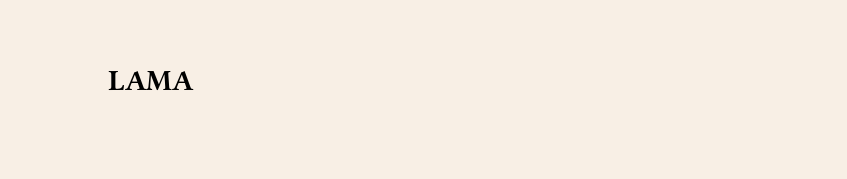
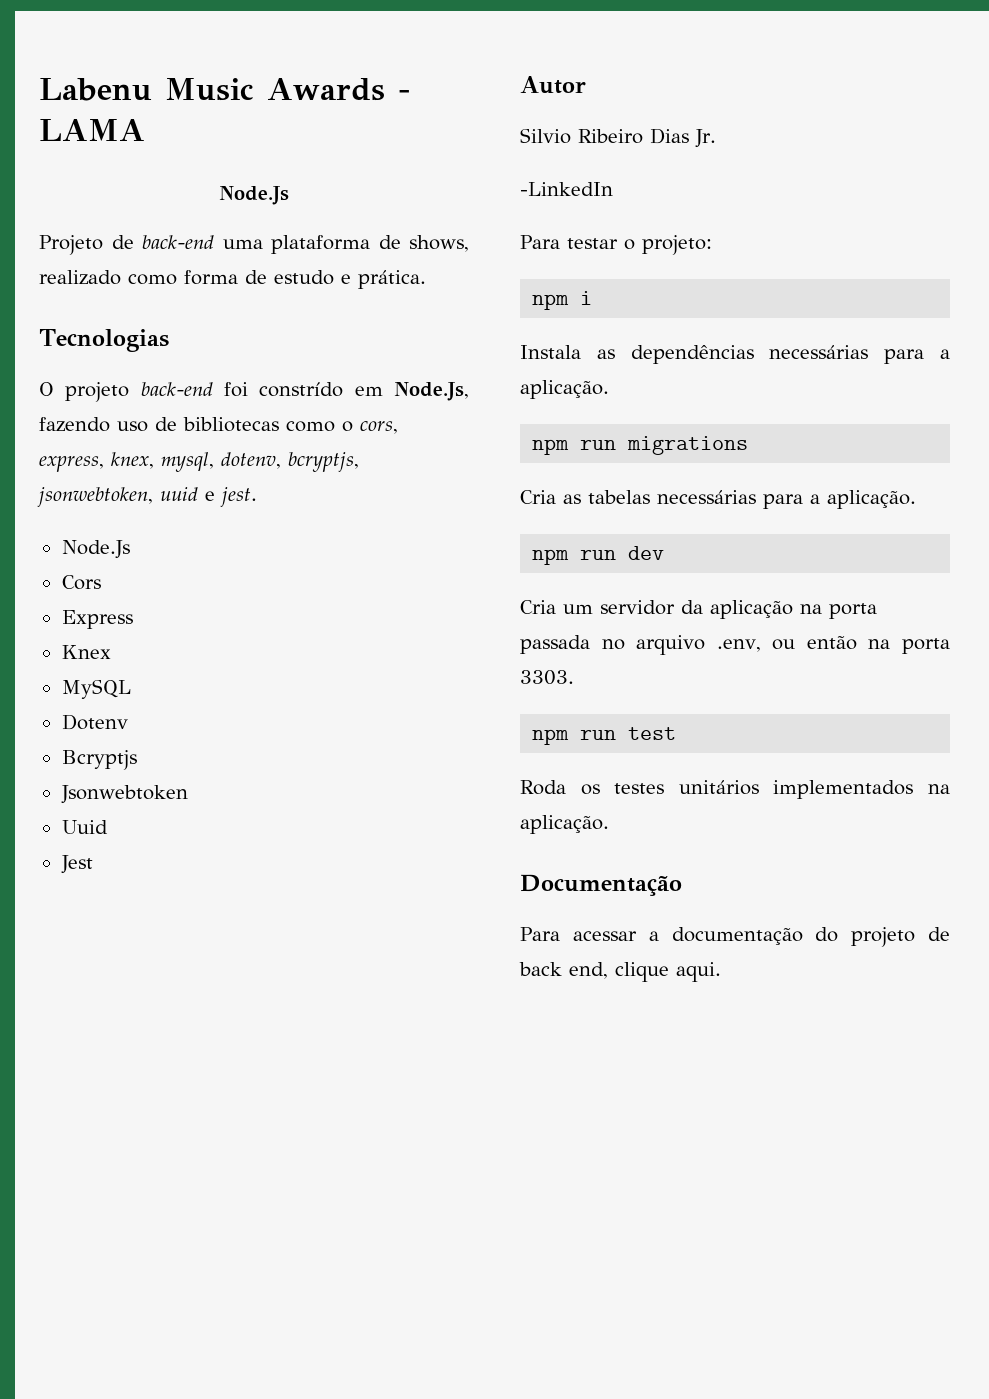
[108,71,194,91] LAMA -> [39,78,411,101] [39,119,145,141] [219,186,289,205] [39,235,469,255] [39,270,426,289] [39,329,169,352] [39,382,469,402] [39,417,398,434] [39,452,359,472] [37,487,257,507] [61,540,130,559] [61,575,101,590] [61,610,133,629] [61,645,111,659] [61,679,131,699] [61,714,128,730] [61,750,137,770] [60,785,188,804] [61,820,108,834] [60,855,93,874] [520,76,586,94] [520,128,716,148] [520,182,613,196] [520,235,712,255] [532,291,593,310] [520,345,950,364] [520,380,609,399] [532,436,749,455] [520,490,916,509] [532,546,665,565] [520,600,877,619] [520,635,950,655] [520,670,574,685] [532,727,677,745] [520,780,950,799] [520,815,609,834] [520,874,682,896] [520,927,950,947] [519,962,721,982] Labenu Music Awards - LAMA // Node.Js // Projeto de back-end uma plataforma de shows, realizado como forma de estudo e prática. // Tecnologias // O projeto back-end foi constrído em Node.Js, fazendo uso de bibliotecas como o cors, express, knex, mysql, dotenv, bcryptjs, jsonwebtoken, uuid e jest. // Node.Js // Cors // Express // Knex // MySQL // Dotenv // Bcryptjs // Jsonwebtoken // Uuid // Jest // Autor // Silvio Ribeiro Dias Jr. // -LinkedIn // Para testar o projeto: // npm i // Instala as dependências necessárias para a aplicação. // npm run migrations // Cria as tabelas necessárias para a aplicação. // npm run dev // Cria um servidor da aplicação na porta passada no arquivo .env, ou então na porta 3303. // npm run test // Roda os testes unitários implementados na aplicação. // Documentação // Para acessar a documentação do projeto de back end, clique aqui.

